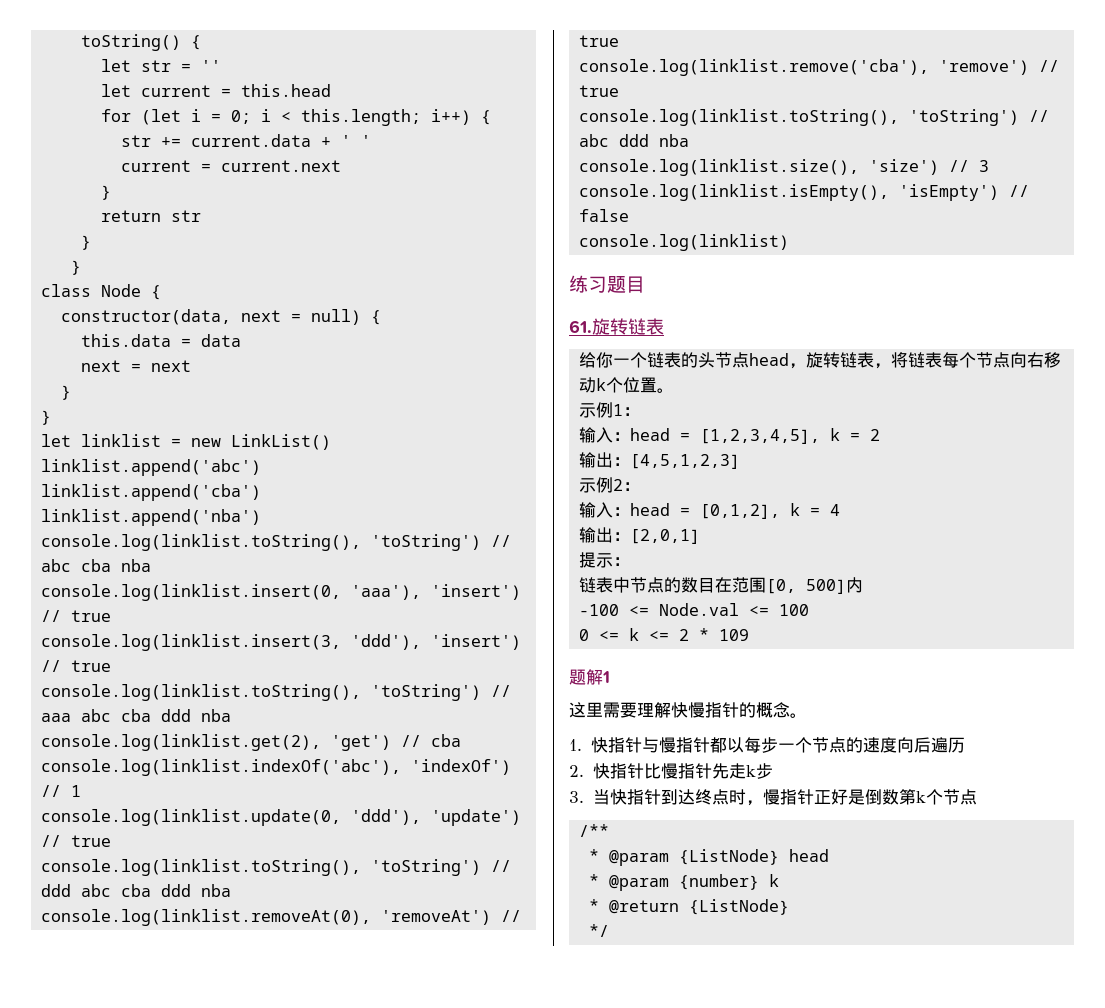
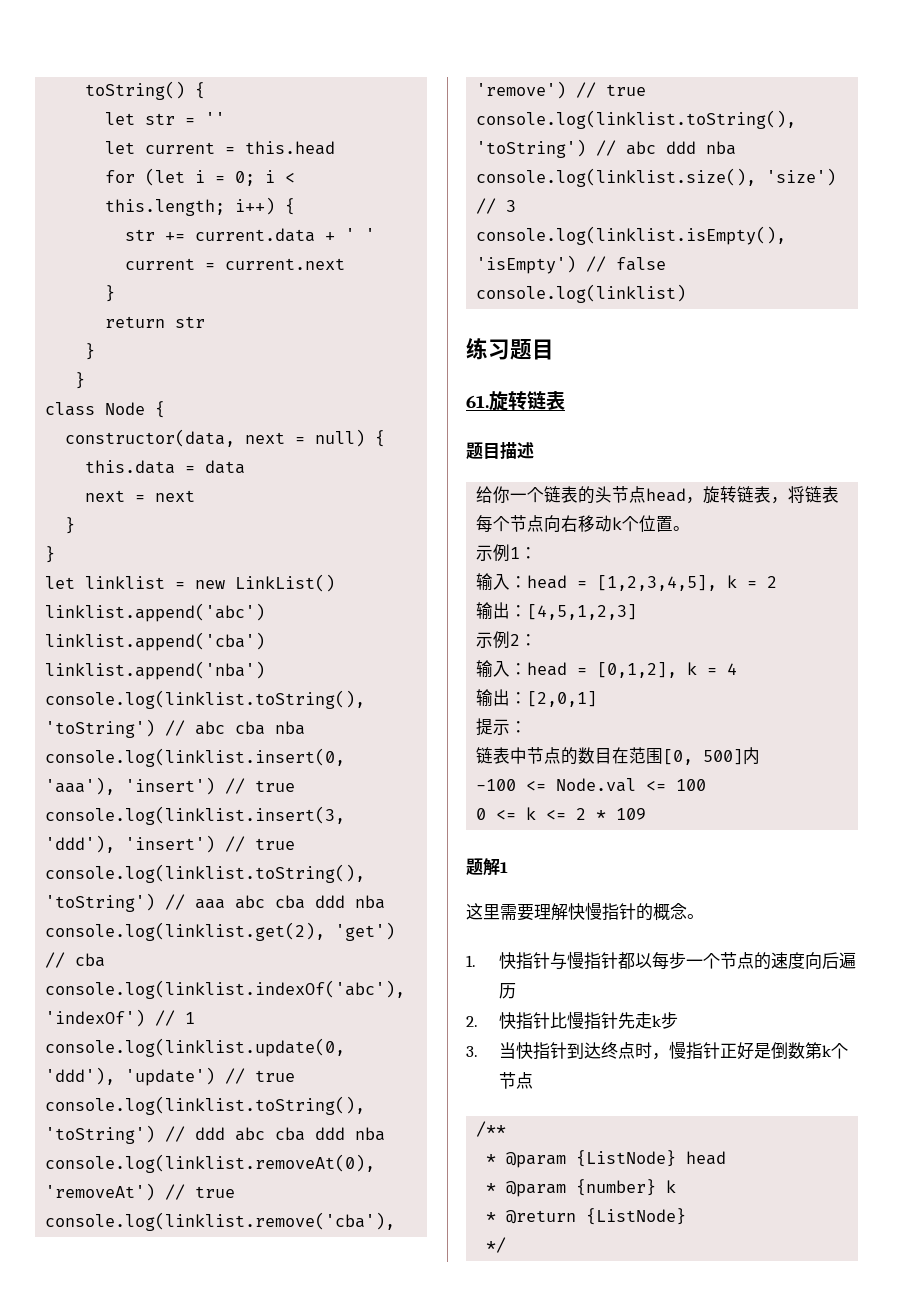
(664, 326) none -> [466,442,534,459] // 题目描述

